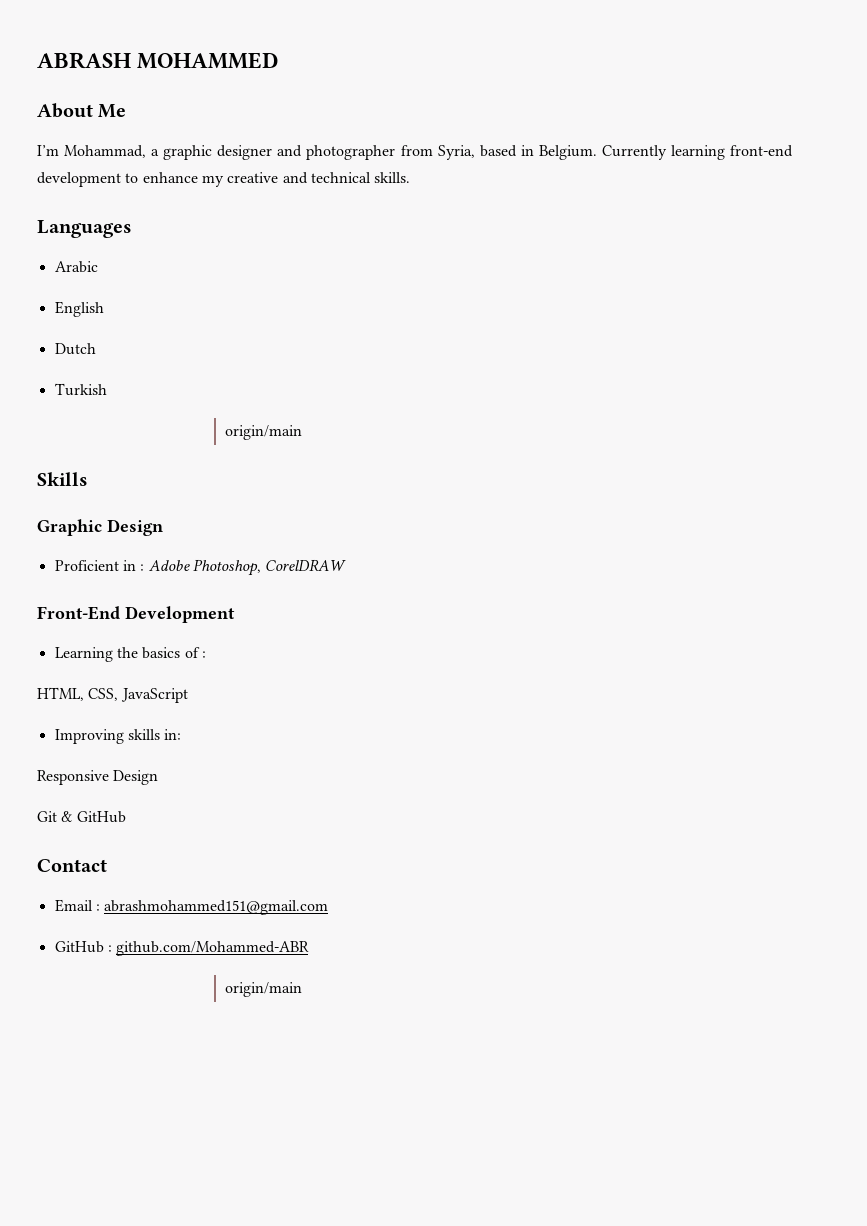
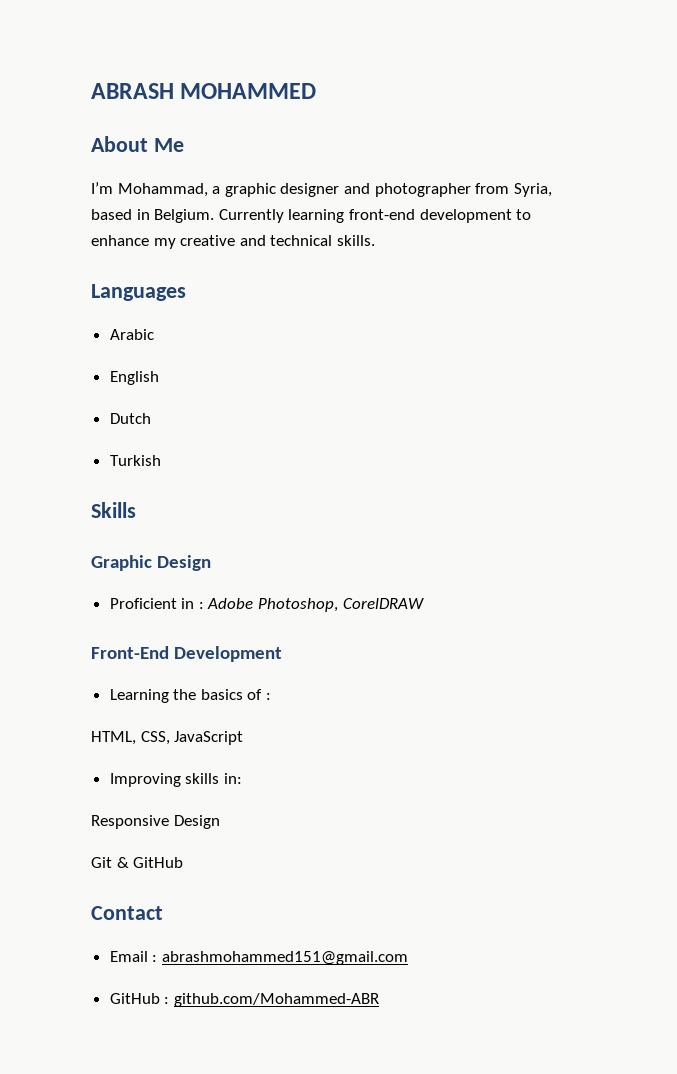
[224,425,302,440] // origin/main -> (161, 460) none
[224,982,302,997] // origin/main -> (379, 1000) none

